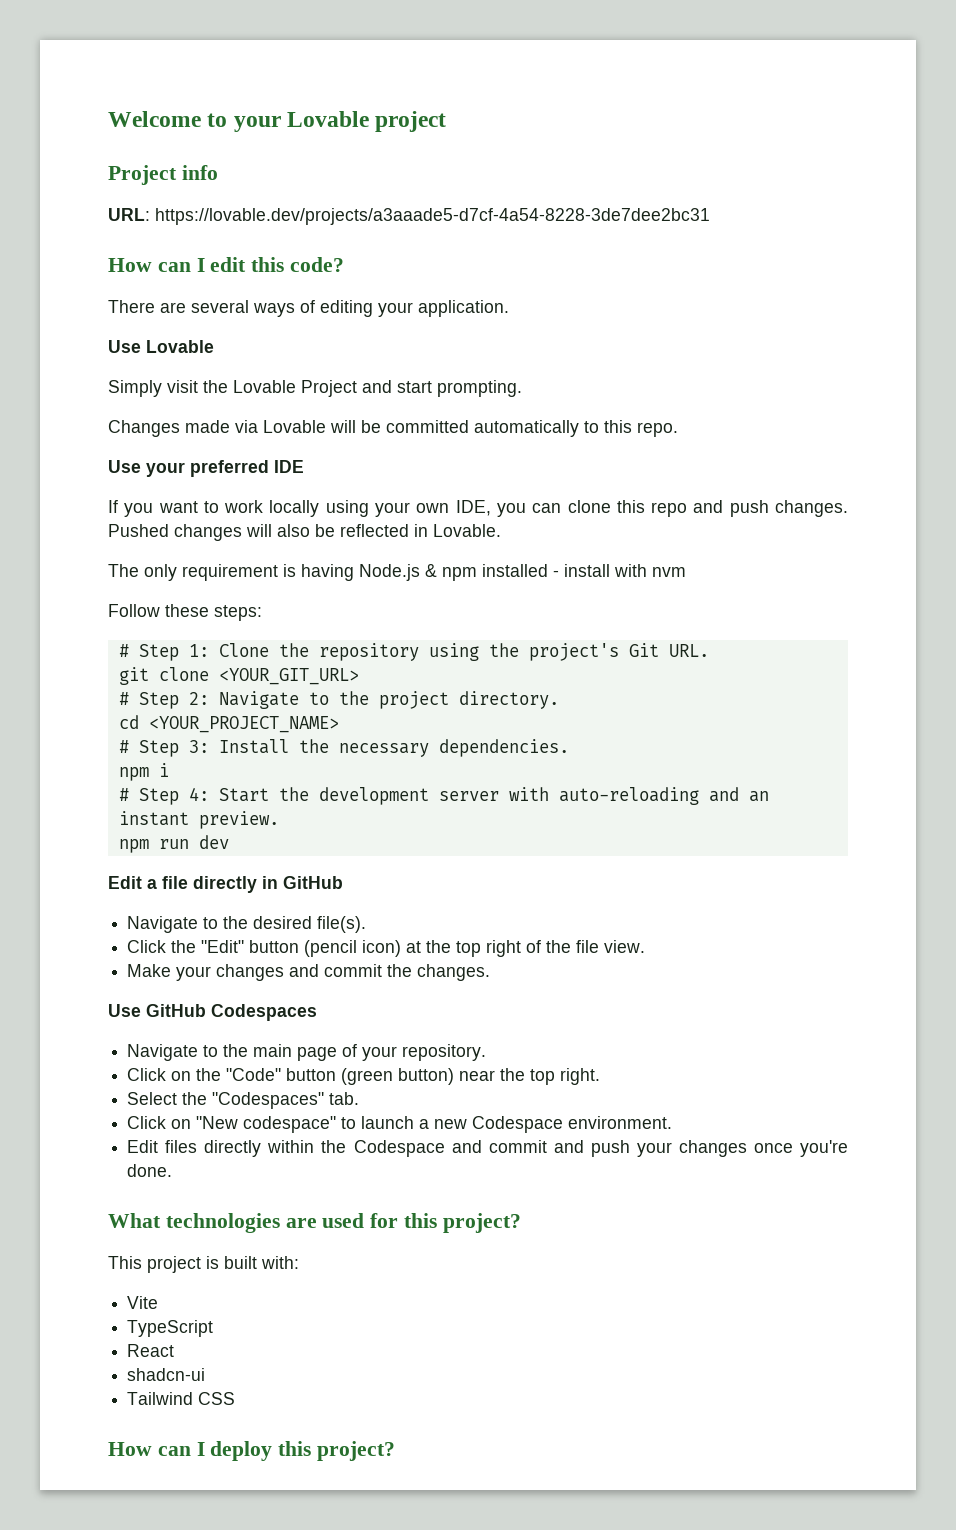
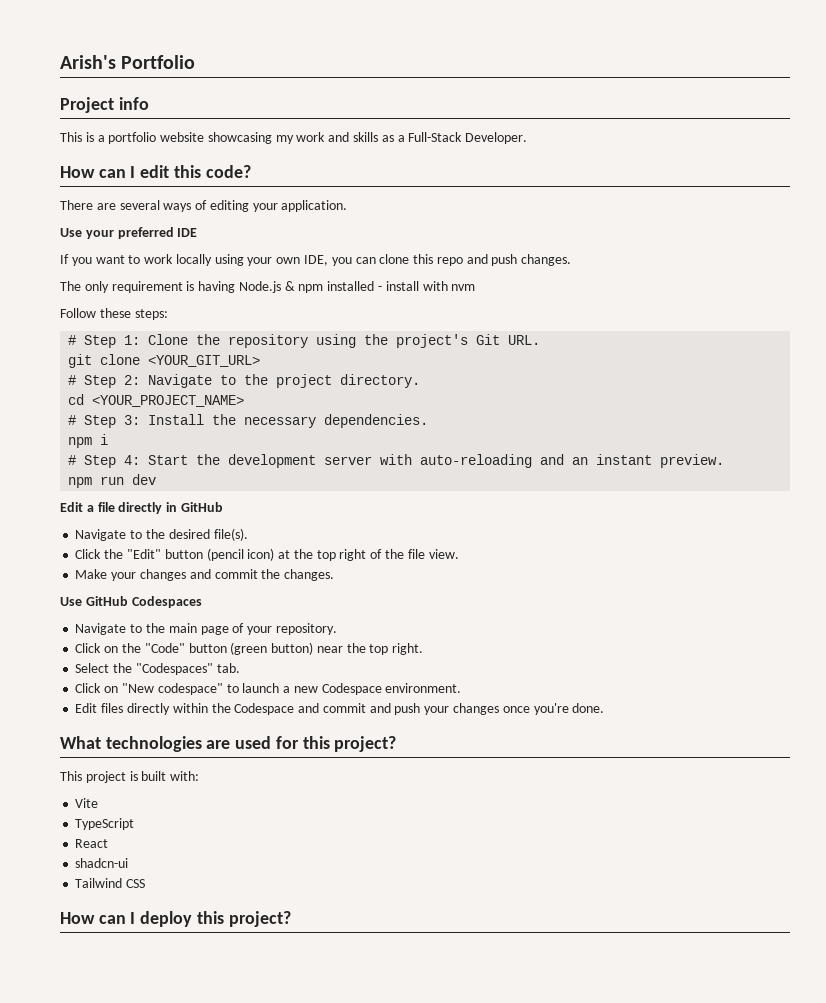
[108,111,447,132] [108,165,218,185] [108,208,710,225] Welcome to your Lovable project // Project info // URL: https://lovable.dev/projects/a3aaade5-d7cf-4a54-8228-3de7dee2bc31 -> [60,55,196,69] [60,97,149,113] [60,132,528,144] Arish's Portfolio // Project info // This is a portfolio website showcasing my work and skills as a Full-Stack Developer.
[108,340,214,353] [108,380,522,397] [108,420,678,437] // Use Lovable // Simply visit the Lovable Project and start prompting. // Changes made via Lovable will be committed automatically to this repo. -> (348, 206) none
[108,524,501,541] Pushed changes will also be reflected in Lovable. -> (572, 260) none

